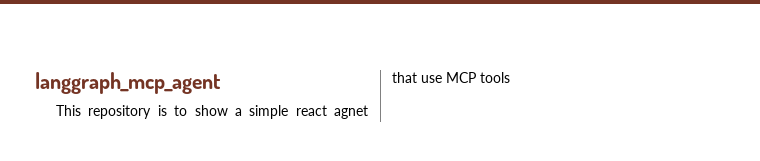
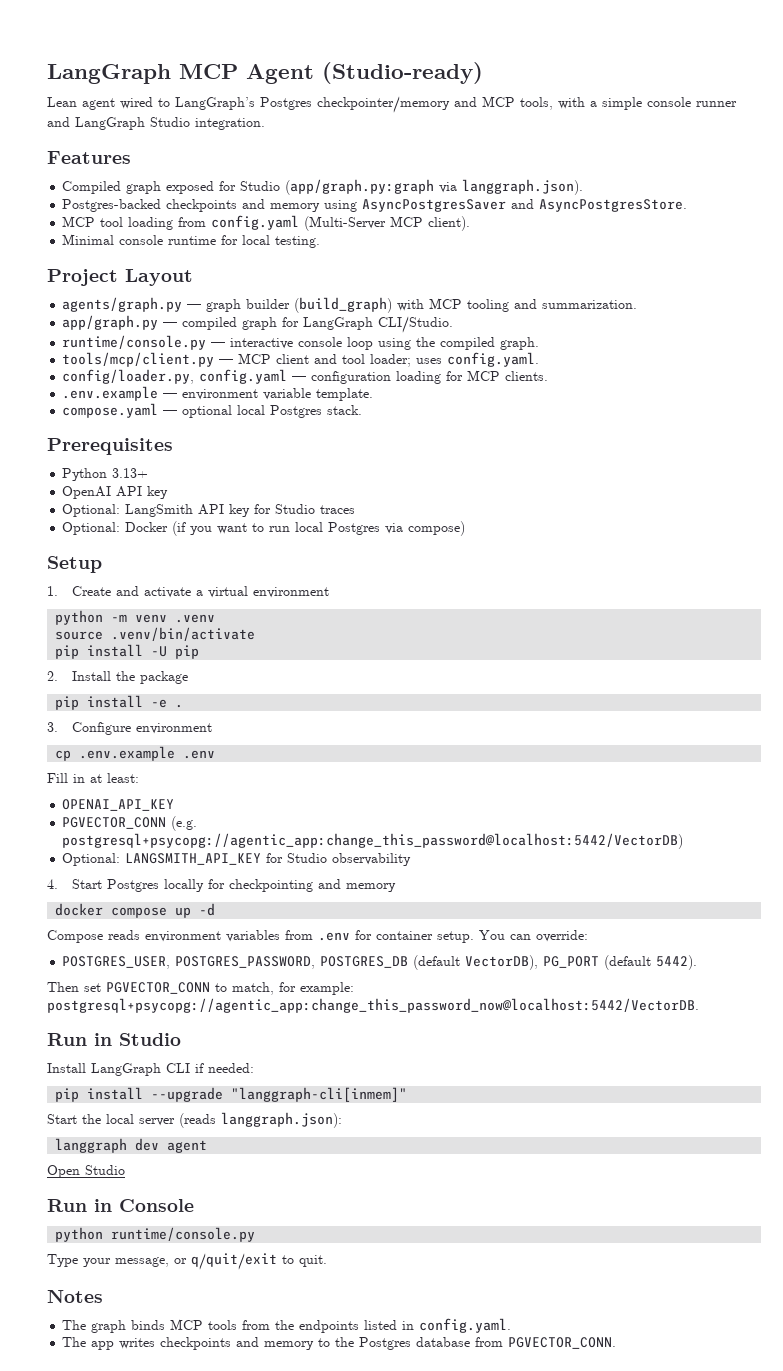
[35,72,221,94] [55,105,368,119] [392,72,510,83] langgraph_mcp_agent // This repository is to show a simple react agnet that use MCP tools -> [47,62,483,84] [47,96,737,113] [47,117,265,130] [47,151,131,164] [62,179,584,195] [62,199,688,212] [62,215,471,231] [62,234,321,248] [47,269,193,286] [62,297,638,313] [62,315,454,333] [62,335,540,350] [62,352,540,367] [62,369,549,384] [62,386,374,401] [62,403,363,418] [47,438,173,455] [62,468,149,481] [62,486,169,499] [62,504,356,517] [62,521,466,536] [47,556,102,573] [47,586,330,598] [55,610,216,625] [55,627,256,641] [55,644,200,659] [47,671,189,684] [55,695,184,710] [47,722,213,735] [55,746,216,761] [47,773,139,783] [62,799,175,811] [62,816,198,831] [62,833,684,849] [62,853,412,866] [47,879,397,892] [55,903,216,918] [47,930,588,943] [62,955,698,970] [47,982,354,995] [47,998,699,1013] [47,1033,181,1046] [47,1063,254,1076] [55,1087,408,1102] [47,1112,342,1128] [55,1138,208,1153] [47,1165,125,1178] [47,1199,194,1212] [55,1227,256,1242] [47,1253,327,1270] [47,1290,103,1303] [62,1318,512,1333] [62,1337,617,1350] LangGraph MCP Agent (Studio-ready) // Lean agent wired to LangGraph’s Postgres checkpointer/memory and MCP tools, with a simple console runner and LangGraph Studio integration. // Features // Compiled graph exposed for Studio (app/graph.py:graph via langgraph.json). // Postgres-backed checkpoints and memory using AsyncPostgresSaver and AsyncPostgresStore. // MCP tool loading from config.yaml (Multi-Server MCP client). // Minimal console runtime for local testing. // Project Layout // agents/graph.py — graph builder (build_graph) with MCP tooling and summarization. // app/graph.py — compiled graph for LangGraph CLI/Studio. // runtime/console.py — interactive console loop using the compiled graph. // tools/mcp/client.py — MCP client and tool loader; uses config.yaml. // config/loader.py, config.yaml — configuration loading for MCP clients. // .env.example — environment variable template. // compose.yaml — optional local Postgres stack. // Prerequisites // Python 3.13+ // OpenAI API key // Optional: LangSmith API key for Studio traces // Optional: Docker (if you want to run local Postgres via compose) // Setup // 1. Create and activate a virtual environment // python -m venv .venv // source .venv/bin/activate // pip install -U pip // 2. Install the package // pip install -e . // 3. Configure environment // cp .env.example .env // Fill in at least: // OPENAI_API_KEY // PGVECTOR_CONN (e.g. postgresql+psycopg://agentic_app:change_this_password@localhost:5442/VectorDB) // Optional: LANGSMITH_API_KEY for Studio observability // 4. Start Postgres locally for checkpointing and memory // docker compose up -d // Compose reads environment variables from .env for container setup. You can override: // POSTGRES_USER, POSTGRES_PASSWORD, POSTGRES_DB (default VectorDB), PG_PORT (default 5442). // Then set PGVECTOR_CONN to match, for example: postgresql+psycopg://agentic_app:change_this_password_now@localhost:5442/VectorDB. // Run in Studio // Install LangGraph CLI if needed: // pip install --upgrade "langgraph-cli[inmem]" // Start the local server (reads langgraph.json): // langgraph dev agent // Open Studio // Run in Console // python runtime/console.py // Type your message, or q/quit/exit to quit. // Notes // The graph binds MCP tools from the endpoints listed in config.yaml. // The app writes checkpoints and memory to the Postgres database from PGVECTOR_CONN.

